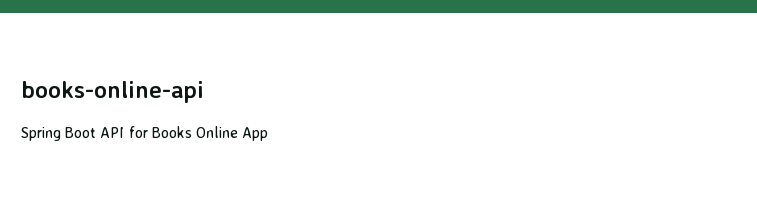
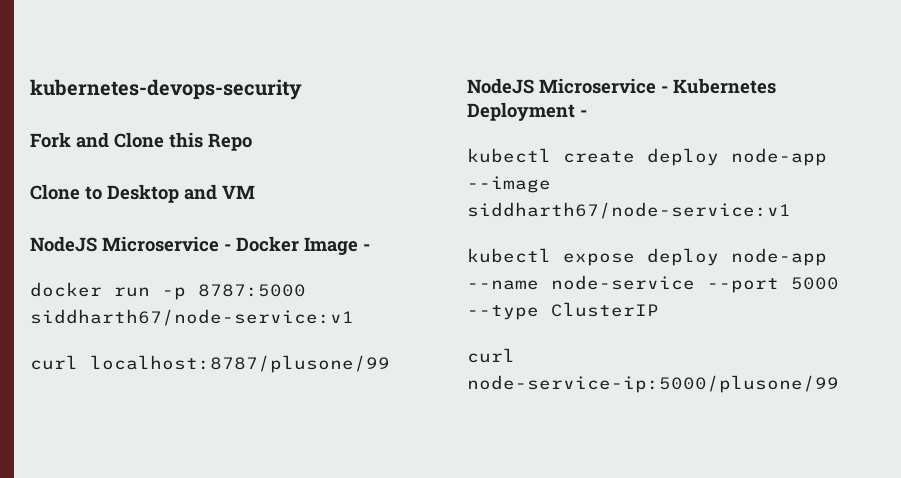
[21,81,204,103] [21,126,269,141] books-online-api // Spring Boot API for Books Online App -> [30,79,302,100] [30,132,252,151] [30,184,255,203] [30,236,370,255] [30,282,306,300] [30,309,354,326] [30,355,390,373] [467,78,776,94] [467,102,587,121] [467,148,827,166] [467,176,551,193] [467,202,791,219] [467,248,827,266] [467,275,839,293] [467,302,659,320] [467,348,515,363] [467,375,839,393] kubernetes-devops-security // Fork and Clone this Repo // Clone to Desktop and VM // NodeJS Microservice - Docker Image - // docker run -p 8787:5000 siddharth67/node-service:v1 // curl localhost:8787/plusone/99 // NodeJS Microservice - Kubernetes Deployment - // kubectl create deploy node-app --image siddharth67/node-service:v1 // kubectl expose deploy node-app --name node-service --port 5000 --type ClusterIP // curl node-service-ip:5000/plusone/99

